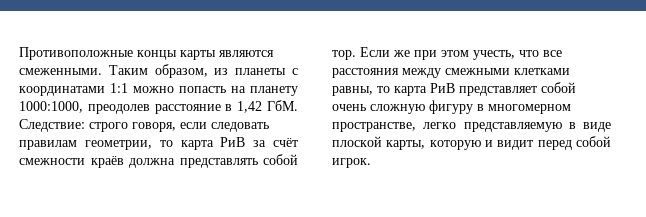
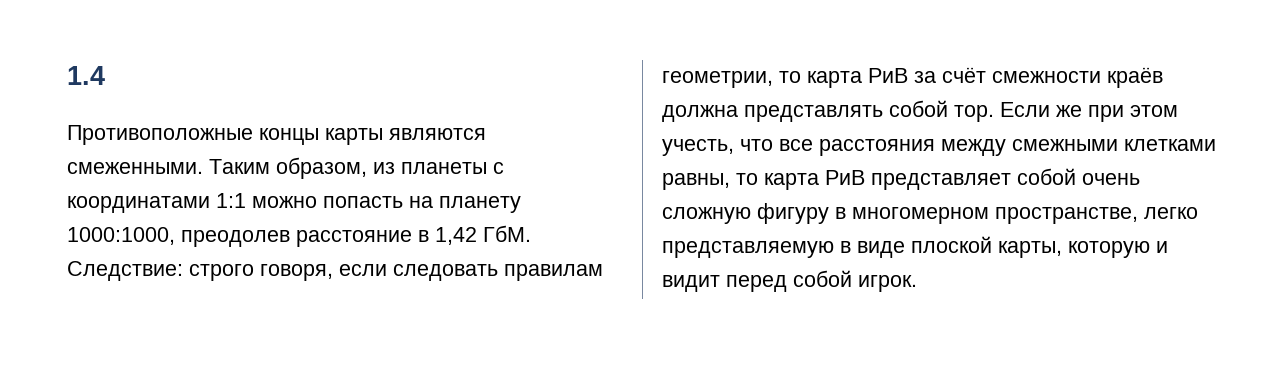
(19, 53) none -> [67,66,105,85] 1.4 //

